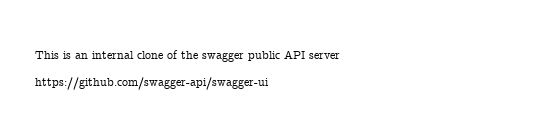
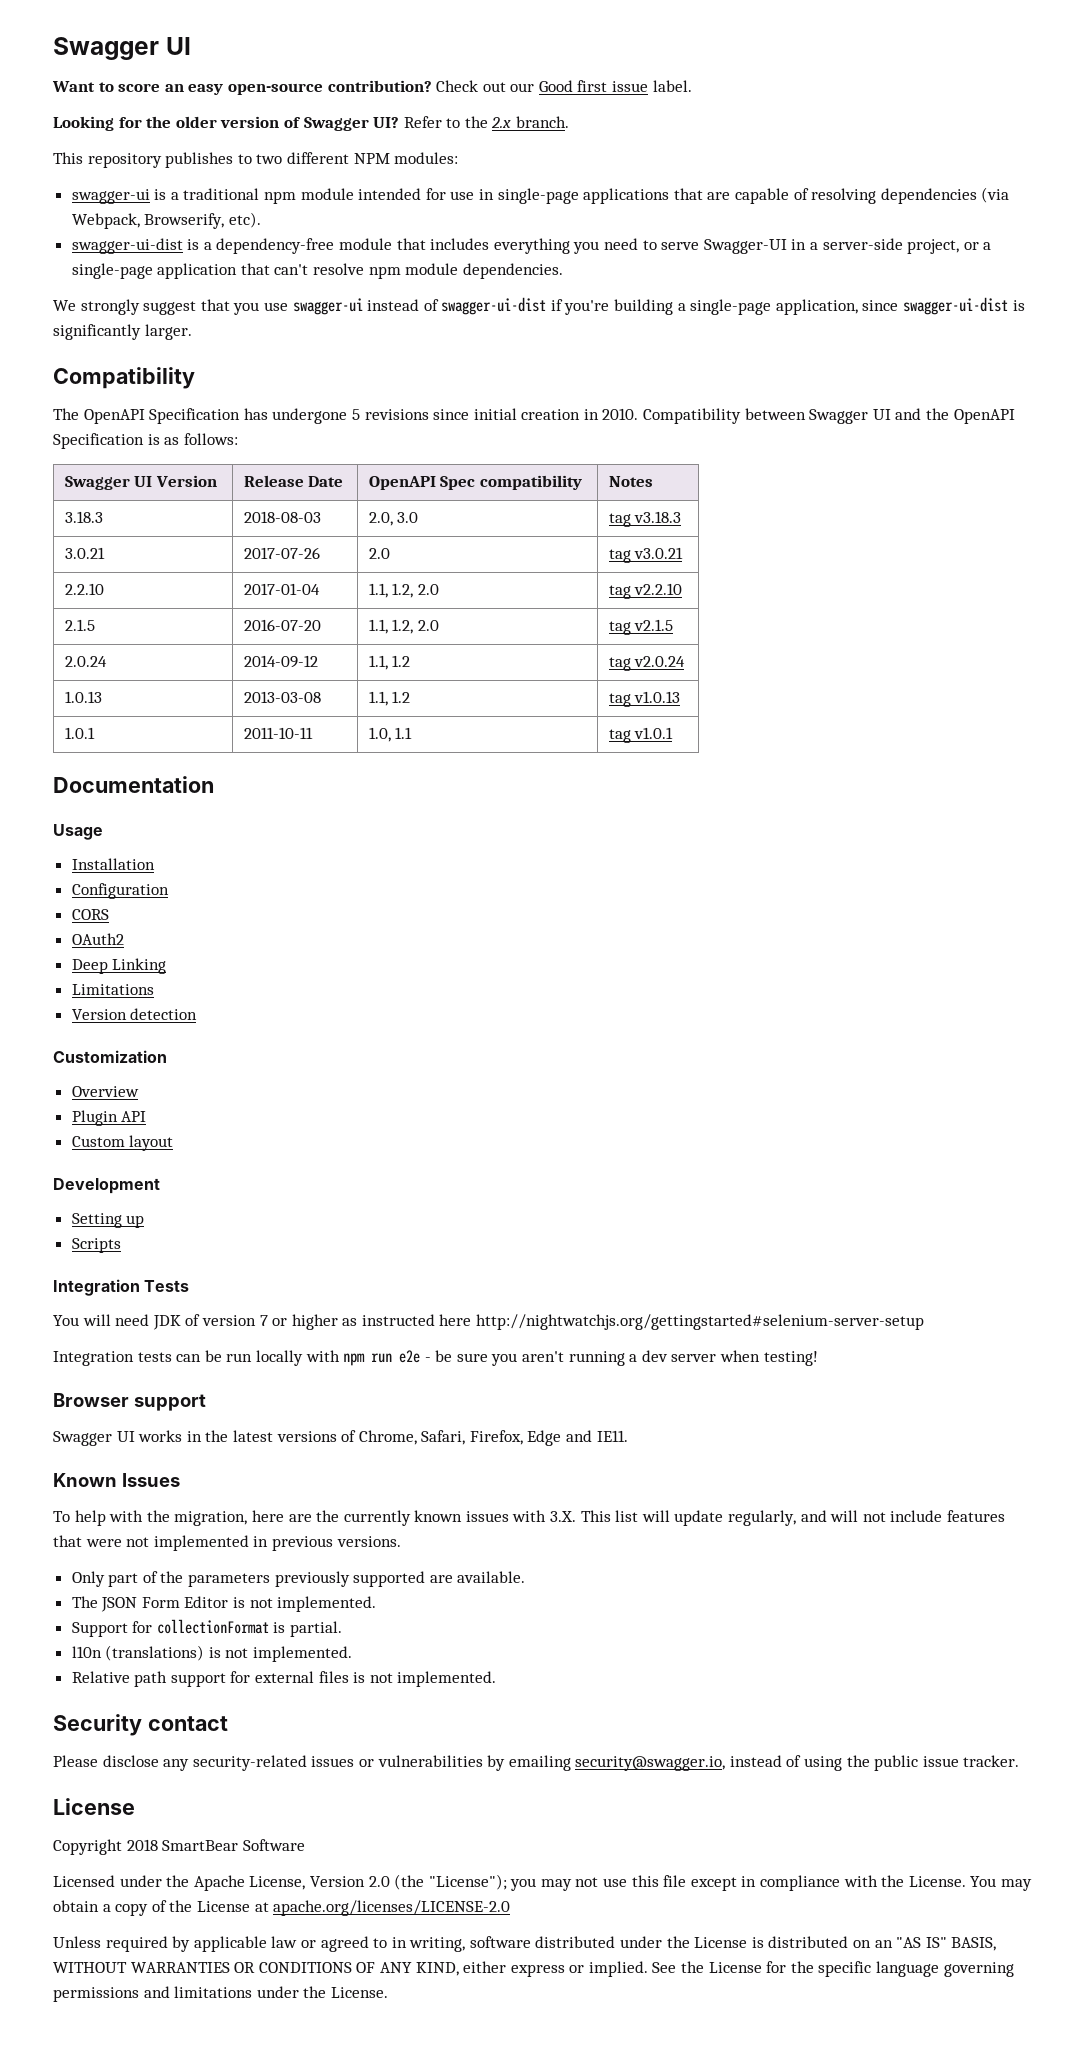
[35,50,340,62] [35,77,269,90] This is an internal clone of the swagger public API server // https://github.com/swagger-api/swagger-ui -> [53,37,191,60] [52,80,692,95] [53,116,570,131] [53,152,459,168] [71,187,1010,204] [71,212,261,229] [71,238,992,254] [71,263,563,279] [53,297,1025,315] [53,324,192,340] [53,367,195,389] [53,408,1015,424] [53,433,238,449] [64,475,217,490] [243,475,344,487] [368,475,582,490] [608,476,653,487] [64,511,103,523] [243,511,321,523] [368,512,419,526] [608,511,682,527] [64,547,105,559] [243,547,320,559] [368,548,390,559] [608,547,684,563] [64,583,104,595] [243,583,320,595] [368,583,439,598] [608,583,683,599] [64,619,95,631] [243,619,321,631] [368,619,439,634] [608,619,674,635] [64,656,107,667] [243,655,318,668] [368,655,411,670] [608,656,686,671] [64,691,102,703] [243,691,321,703] [368,691,411,706] [608,691,681,707] [64,727,95,739] [243,727,313,739] [368,727,413,742] [608,727,674,743] [53,776,214,793] [53,824,103,840] [71,858,155,870] [71,883,169,899] [71,909,109,920] [71,933,124,945] [71,958,167,974] [71,984,154,995] [71,1008,198,1020] [53,1050,167,1063] [71,1086,139,1097] [71,1110,147,1126] [71,1135,174,1151] [53,1178,160,1194] [71,1213,145,1228] [71,1238,121,1253] [53,1279,190,1296] [53,1314,925,1330] [53,1350,818,1366] [53,1393,206,1411] [53,1430,628,1446] [53,1473,180,1487] [53,1510,1005,1526] [53,1535,401,1551] [71,1571,526,1587] [71,1596,377,1612] [71,1619,343,1637] [71,1645,353,1662] [71,1671,497,1687] [53,1714,228,1736] [53,1755,1020,1771] [53,1798,135,1815] [53,1839,305,1855] [53,1874,1032,1891] [53,1900,511,1916] [53,1936,997,1952] [53,1961,1014,1977] [53,1986,388,2002] Swagger UI // Want to score an easy open-source contribution? Check out our Good first issue label. // Looking for the older version of Swagger UI? Refer to the 2.x branch. // This repository publishes to two different NPM modules: // swagger-ui is a traditional npm module intended for use in single-page applications that are capable of resolving dependencies (via Webpack, Browserify, etc). // swagger-ui-dist is a dependency-free module that includes everything you need to serve Swagger-UI in a server-side project, or a single-page application that can't resolve npm module dependencies. // We strongly suggest that you use swagger-ui instead of swagger-ui-dist if you're building a single-page application, since swagger-ui-dist is significantly larger. // Compatibility // The OpenAPI Specification has undergone 5 revisions since initial creation in 2010. Compatibility between Swagger UI and the OpenAPI Specification is as follows: // Swagger UI Version | Release Date | OpenAPI Spec compatibility | Notes // 3.18.3 | 2018-08-03 | 2.0, 3.0 | tag v3.18.3 // 3.0.21 | 2017-07-26 | 2.0 | tag v3.0.21 // 2.2.10 | 2017-01-04 | 1.1, 1.2, 2.0 | tag v2.2.10 // 2.1.5 | 2016-07-20 | 1.1, 1.2, 2.0 | tag v2.1.5 // 2.0.24 | 2014-09-12 | 1.1, 1.2 | tag v2.0.24 // 1.0.13 | 2013-03-08 | 1.1, 1.2 | tag v1.0.13 // 1.0.1 | 2011-10-11 | 1.0, 1.1 | tag v1.0.1 // Documentation // Usage // Installation // Configuration // CORS // OAuth2 // Deep Linking // Limitations // Version detection // Customization // Overview // Plugin API // Custom layout // Development // Setting up // Scripts // Integration Tests // You will need JDK of version 7 or higher as instructed here http://nightwatchjs.org/gettingstarted#selenium-server-setup // Integration tests can be run locally with npm run e2e - be sure you aren't running a dev server when testing! // Browser support // Swagger UI works in the latest versions of Chrome, Safari, Firefox, Edge and IE11. // Known Issues // To help with the migration, here are the currently known issues with 3.X. This list will update regularly, and will not include features that were not implemented in previous versions. // Only part of the parameters previously supported are available. // The JSON Form Editor is not implemented. // Support for collectionFormat is partial. // l10n (translations) is not implemented. // Relative path support for external files is not implemented. // Security contact // Please disclose any security-related issues or vulnerabilities by emailing security@swagger.io, instead of using the public issue tracker. // License // Copyright 2018 SmartBear Software // Licensed under the Apache License, Version 2.0 (the "License"); you may not use this file except in compliance with the License. You may obtain a copy of the License at apache.org/licenses/LICENSE-2.0 // Unless required by applicable law or agreed to in writing, software distributed under the License is distributed on an "AS IS" BASIS, WITHOUT WARRANTIES OR CONDITIONS OF ANY KIND, either express or implied. See the License for the specific language governing permissions and limitations under the License.

